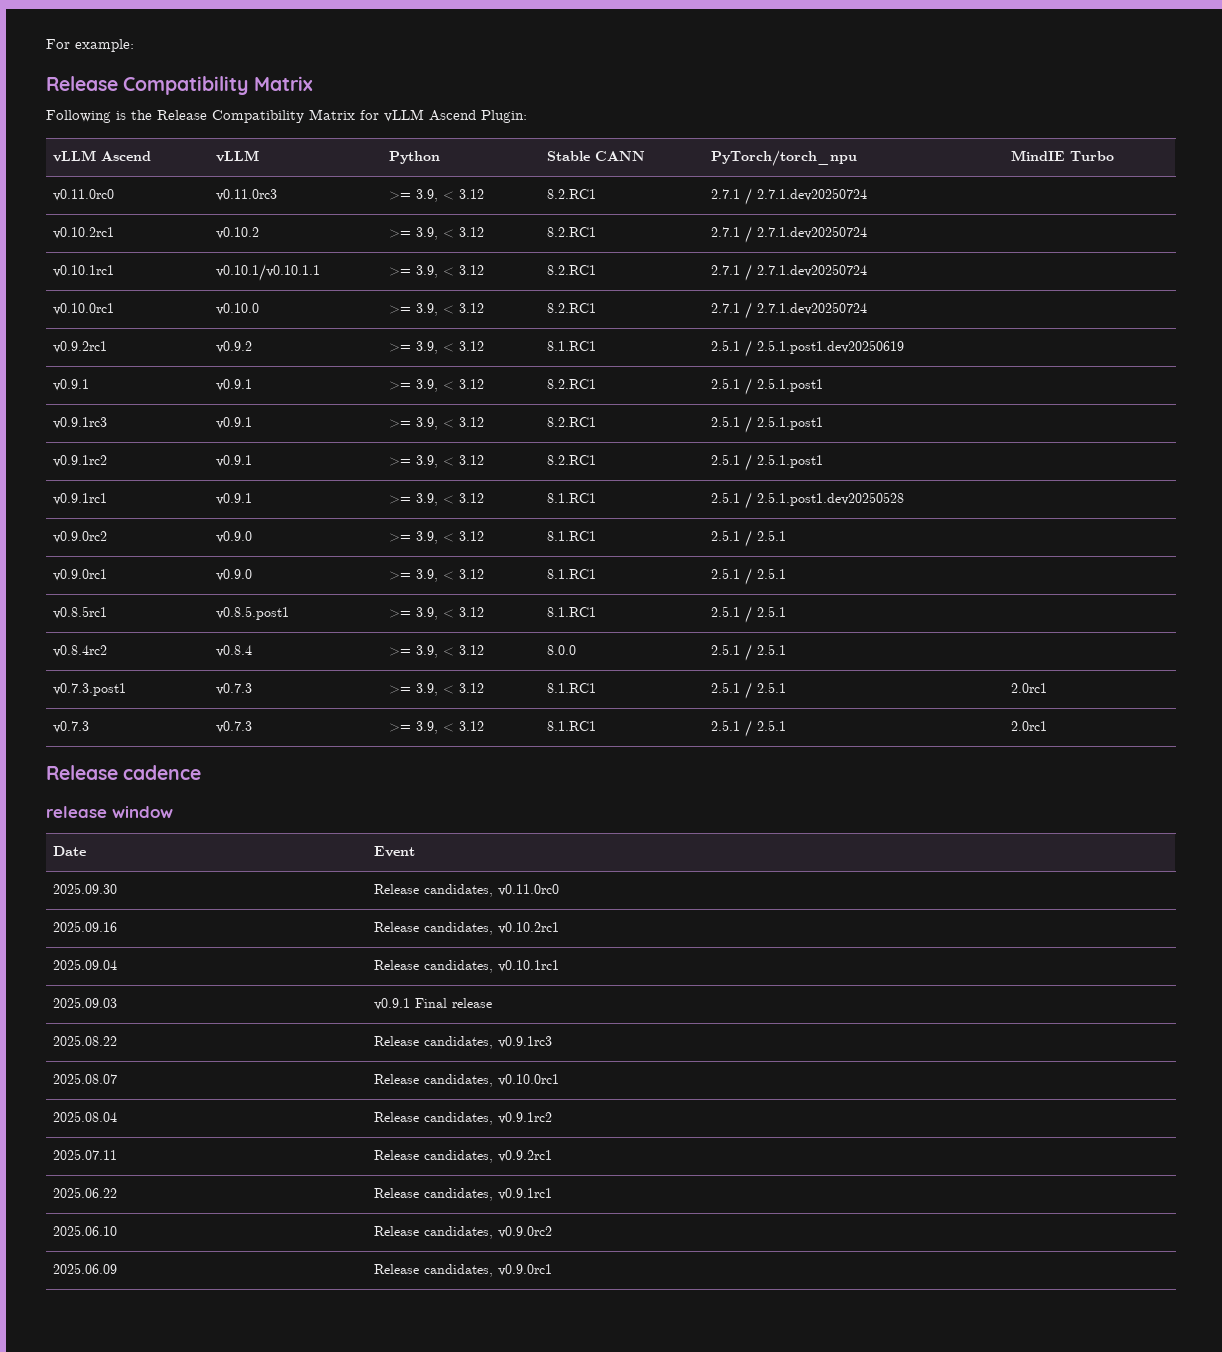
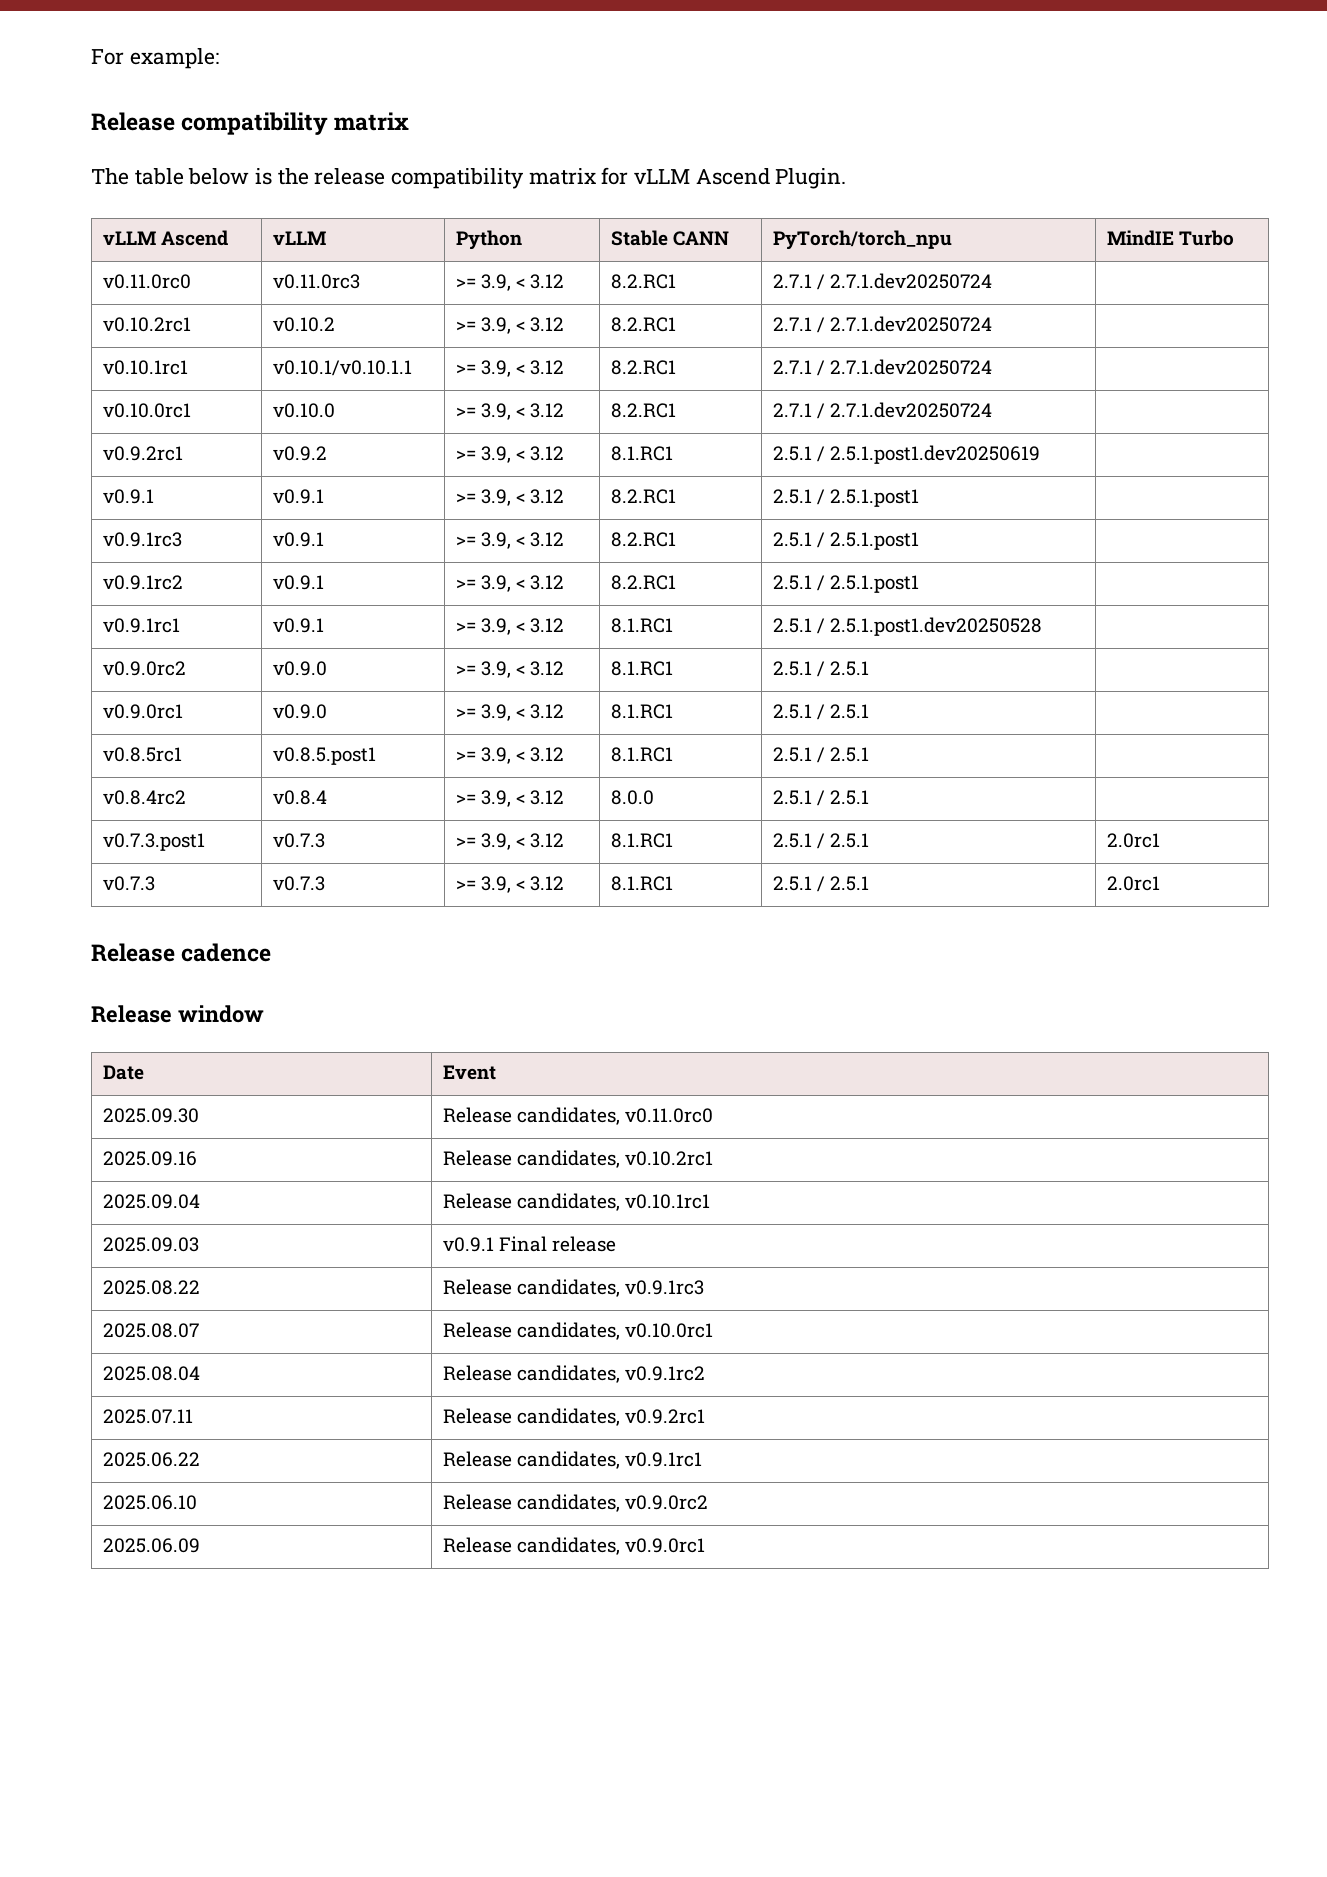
[123,76,313,95] [46,109,355,123] Compatibility Matrix // Following is the Release Compatibility Matrix -> [181,112,410,135] [91,168,596,189] compatibility matrix // The table below is the release compatibility matrix
[481,110,527,123] Plugin: -> [775,168,847,189] Plugin.
[46,806,107,818] release -> [91,1005,172,1023] Release

